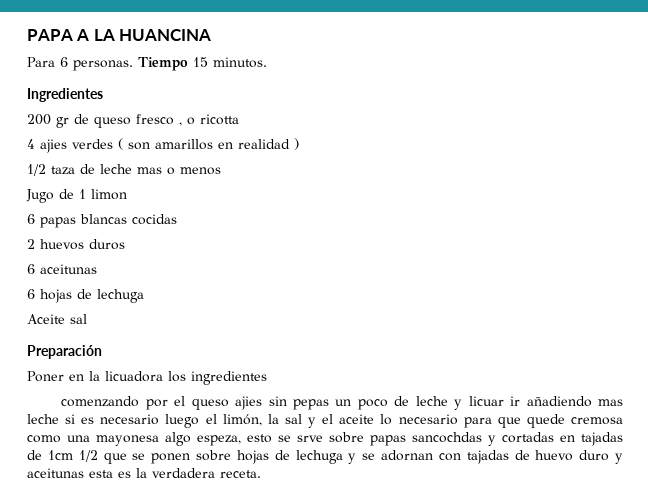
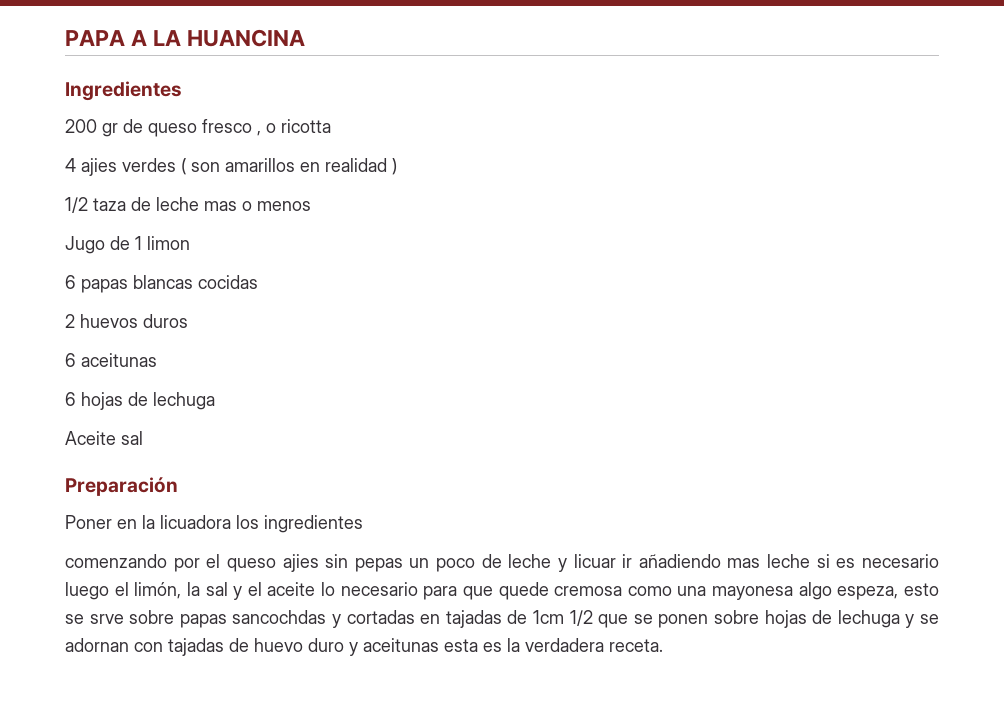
[27,57,267,71] // Para 6 personas. Tiempo 15 minutos. -> (306, 38) none

